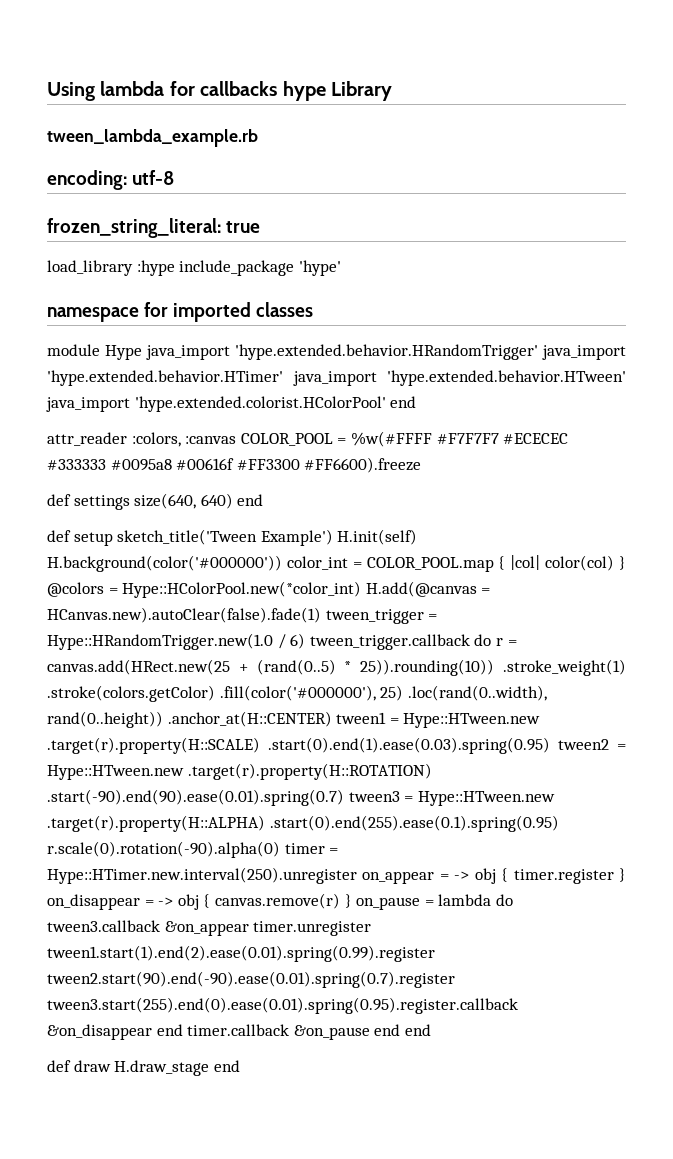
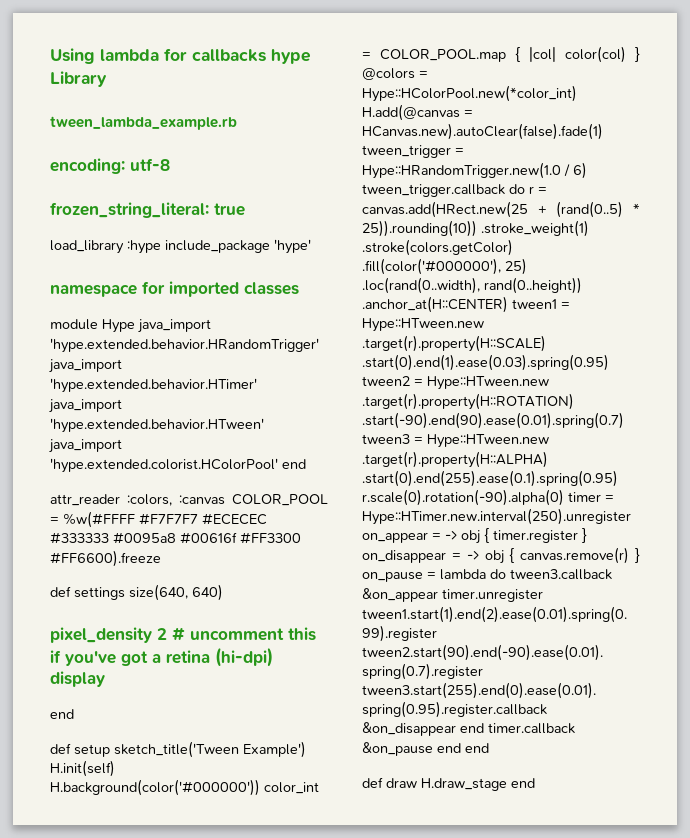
(233, 501) none -> [50,627,316,643] [50,647,273,667] [50,671,105,687] // pixel_density 2 # uncomment this if you've got a retina (hi-dpi) display //

